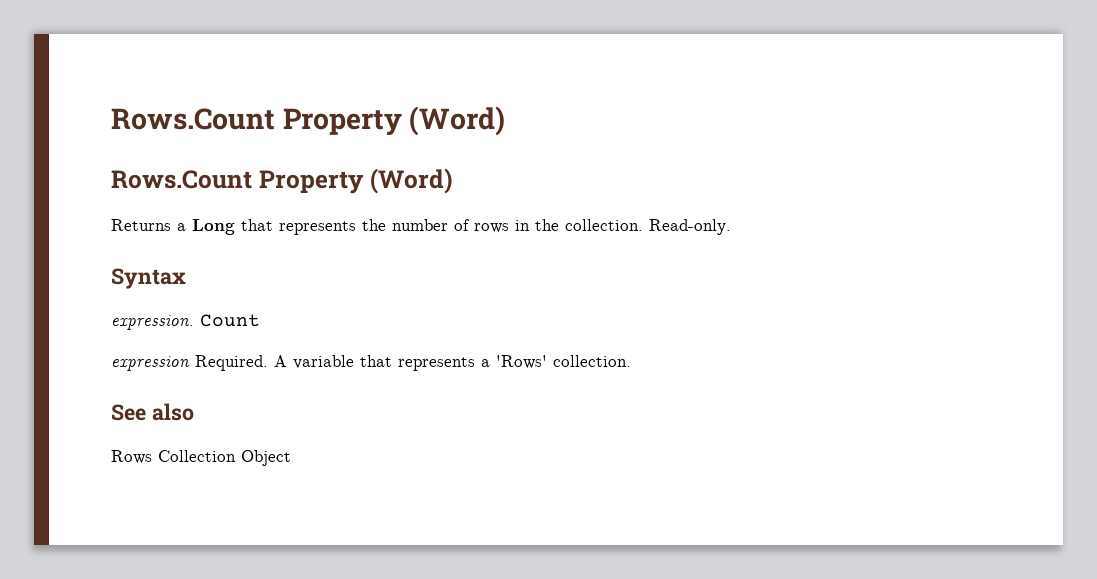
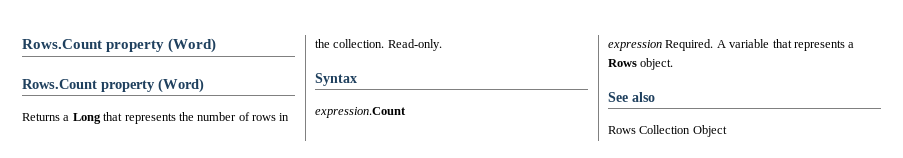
[111,108,402,136] Rows.Count Property -> [22,39,165,52] Rows.Count property
[258,170,364,194] Property -> [101,80,155,92] property
[111,314,260,330] expression. Count -> [315,107,406,118] expression.Count
[496,355,631,369] 'Rows' collection. -> [608,58,674,70] Rows object.

